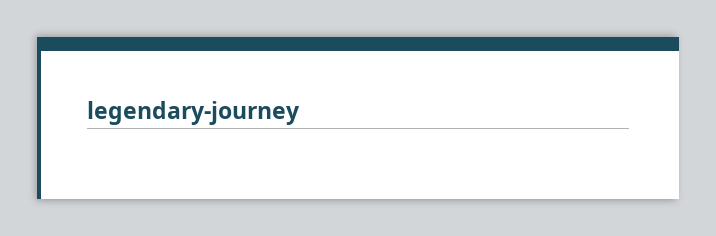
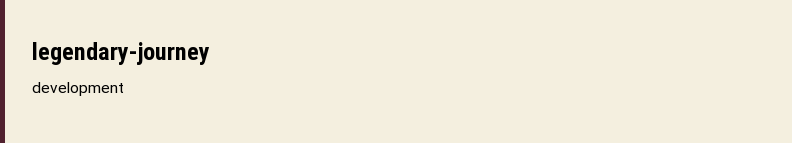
(300, 113) none -> [32,82,124,96] // development

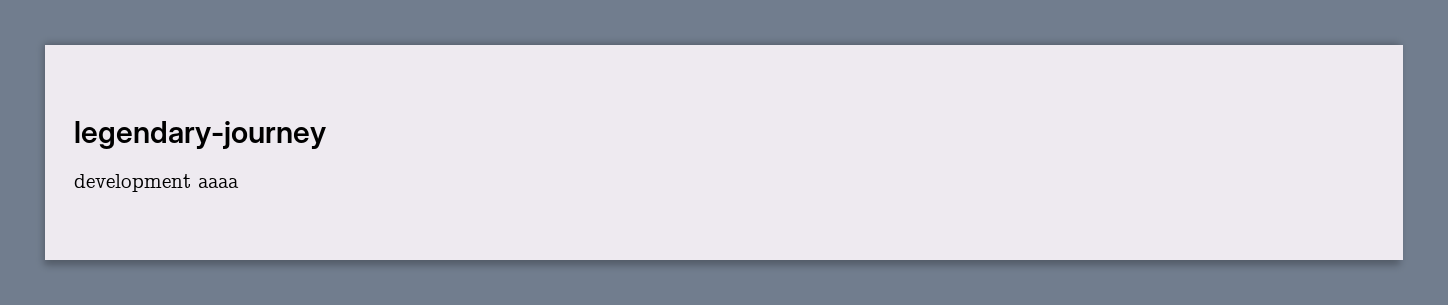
(124, 89) none -> [198,178,239,188] aaaa

